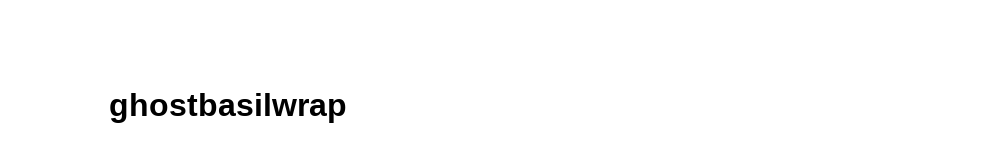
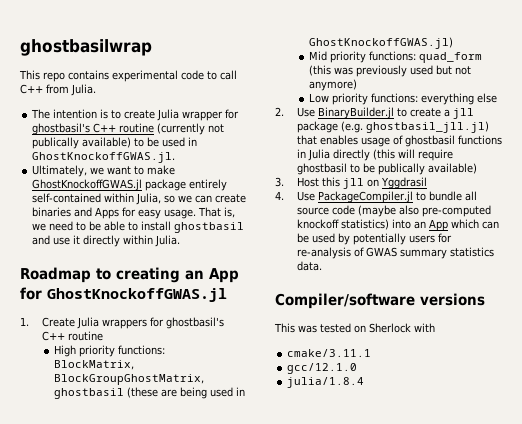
(347, 108) none -> [19,70,237,82] [20,84,96,96] [31,109,240,121] [32,123,225,135] [32,137,198,149] [32,152,176,163] [32,165,176,177] [32,179,228,191] [32,193,247,205] [32,207,236,219] [32,221,245,233] [32,235,181,247] [20,267,239,283] [20,287,227,302] [20,317,224,329] [41,331,103,341] [53,345,165,357] [53,360,134,370] [53,374,204,385] [53,387,245,399] [308,37,453,49] [308,51,482,63] [308,65,471,77] [308,79,357,91] [308,93,497,105] [275,107,474,119] [296,121,489,133] [296,135,502,147] [296,149,453,161] [296,163,477,175] [275,177,427,189] [275,191,477,203] [296,205,491,217] [296,219,499,231] [296,233,452,245] [296,247,494,259] [296,261,322,271] [275,293,485,309] [274,323,435,333] [287,349,372,357] [287,363,358,374] [287,377,365,388] // This repo contains experimental code to call C++ from Julia. // The intention is to create Julia wrapper for ghostbasil's C++ routine (currently not publically available) to be used in GhostKnockoffGWAS.jl. // Ultimately, we want to make GhostKnockoffGWAS.jl package entirely self-contained within Julia, so we can create binaries and Apps for easy usage. That is, we need to be able to install ghostbasil and use it directly within Julia. // Roadmap to creating an App for GhostKnockoffGWAS.jl // 1. Create Julia wrappers for ghostbasil's C++ routine // High priority functions: BlockMatrix, BlockGroupGhostMatrix, ghostbasil (these are being used in GhostKnockoffGWAS.jl) // Mid priority functions: quad_form (this was previously used but not anymore) // Low priority functions: everything else // 2. Use BinaryBuilder.jl to create a jll package (e.g. ghostbasil_jll.jl) that enables usage of ghostbasil functions in Julia directly (this will require ghostbasil to be publically available) // 3. Host this jll on Yggdrasil // 4. Use PackageCompiler.jl to bundle all source code (maybe also pre-computed knockoff statistics) into an App which can be used by potentially users for re-analysis of GWAS summary statistics data. // Compiler/software versions // This was tested on Sherlock with // cmake/3.11.1 // gcc/12.1.0 // julia/1.8.4

